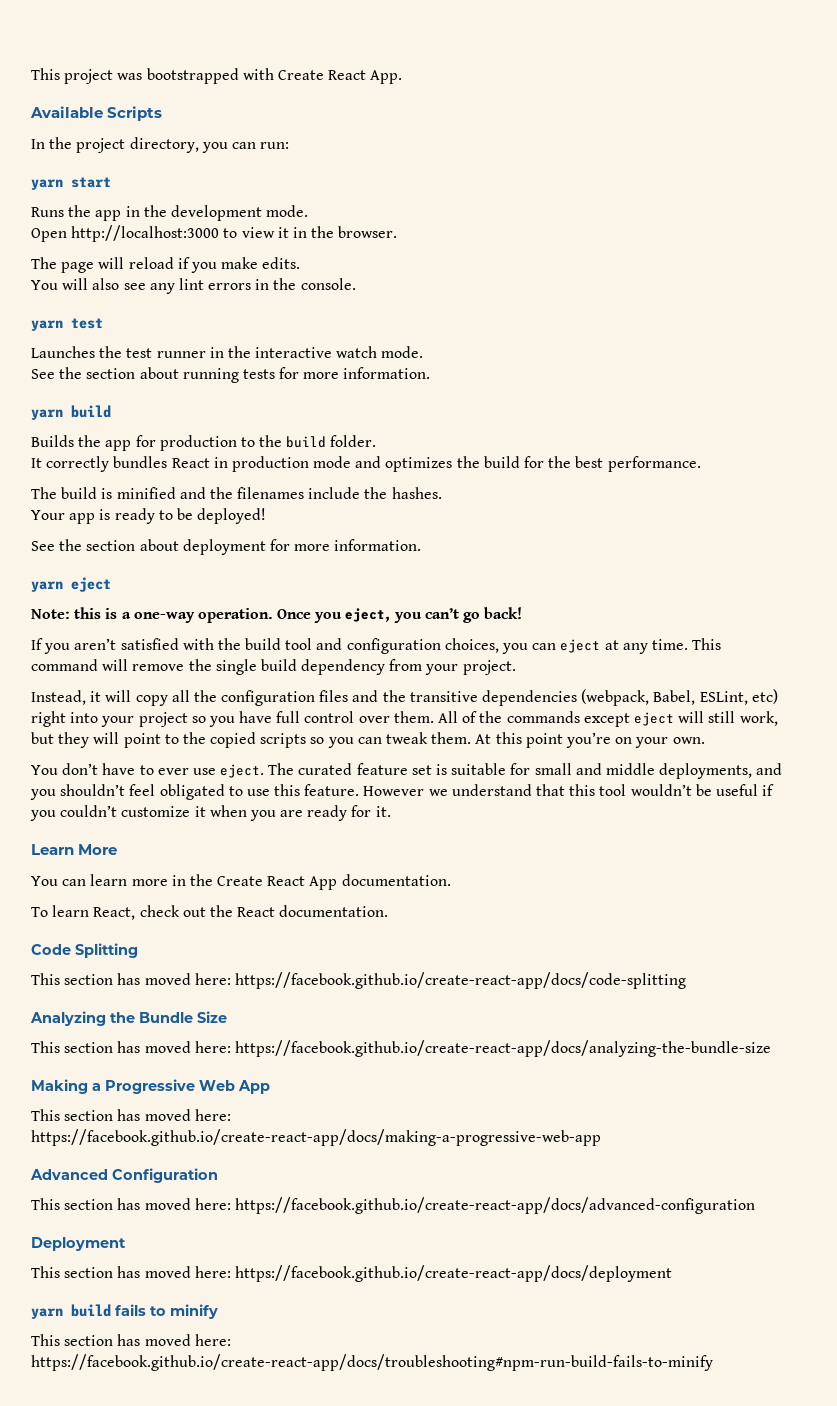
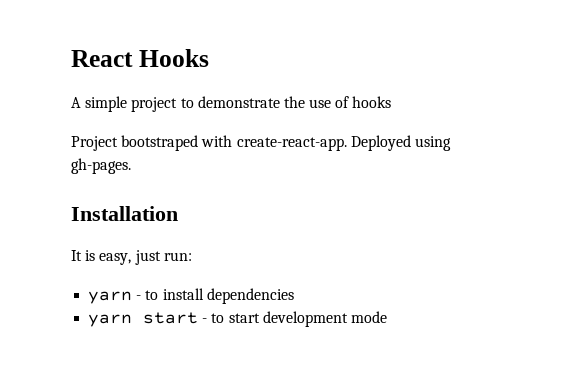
[31,68,403,84] [30,106,163,121] [31,137,290,153] [31,177,111,190] [31,205,309,221] [31,225,398,242] [31,257,301,273] [31,278,356,294] [31,318,103,331] [31,346,424,358] [31,367,431,383] [31,405,111,420] [31,435,377,451] [31,456,701,472] [31,487,442,499] [31,508,267,524] [31,539,422,555] [31,577,111,592] [31,607,523,623] [31,638,722,654] [31,659,516,675] [31,689,778,706] [31,711,778,727] [31,732,705,748] [31,763,783,779] [30,784,775,800] [30,805,391,821] [31,844,118,855] [31,874,451,890] [31,905,389,920] [31,943,138,958] [31,972,686,989] [30,1011,227,1026] [31,1040,771,1057] [31,1079,270,1094] [31,1109,231,1121] [31,1129,601,1146] [30,1168,218,1183] [31,1197,755,1214] [31,1237,126,1251] [31,1265,672,1282] [31,1304,218,1319] [31,1334,231,1346] [31,1354,713,1371] This project was bootstrapped with Create React App. // Available Scripts // In the project directory, you can run: // yarn start // Runs the app in the development mode. // Open http://localhost:3000 to view it in the browser. // The page will reload if you make edits. // You will also see any lint errors in the console. // yarn test // Launches the test runner in the interactive watch mode. // See the section about running tests for more information. // yarn build // Builds the app for production to the build folder. // It correctly bundles React in production mode and optimizes the build for the best performance. // The build is minified and the filenames include the hashes. // Your app is ready to be deployed! // See the section about deployment for more information. // yarn eject // Note: this is a one-way operation. Once you eject, you can’t go back! // If you aren’t satisfied with the build tool and configuration choices, you can eject at any time. This command will remove the single build dependency from your project. // Instead, it will copy all the configuration files and the transitive dependencies (webpack, Babel, ESLint, etc) right into your project so you have full control over them. All of the commands except eject will still work, but they will point to the copied scripts so you can tweak them. At this point you’re on your own. // You don’t have to ever use eject. The curated feature set is suitable for small and middle deployments, and you shouldn’t feel obligated to use this feature. However we understand that this tool wouldn’t be useful if you couldn’t customize it when you are ready for it. // Learn More // You can learn more in the Create React App documentation. // To learn React, check out the React documentation. // Code Splitting // This section has moved here: https://facebook.github.io/create-react-app/docs/code-splitting // Analyzing the Bundle Size // This section has moved here: https://facebook.github.io/create-react-app/docs/analyzing-the-bundle-size // Making a Progressive Web App // This section has moved here: https://facebook.github.io/create-react-app/docs/making-a-progressive-web-app // Advanced Configuration // This section has moved here: https://facebook.github.io/create-react-app/docs/advanced-configuration // Deployment // This section has moved here: https://facebook.github.io/create-react-app/docs/deployment // yarn build fails to minify // This section has moved here: https://facebook.github.io/create-react-app/docs/troubleshooting#npm-run-build-fails-to-minify -> [71,49,209,67] [71,96,392,112] [71,135,451,151] [71,158,131,174] [71,206,178,221] [71,250,192,265] [88,288,294,304] [88,311,387,327] React Hooks // A simple project to demonstrate the use of hooks // Project bootstraped with create-react-app. Deployed using gh-pages. // Installation // It is easy, just run: // yarn - to install dependencies // yarn start - to start development mode

